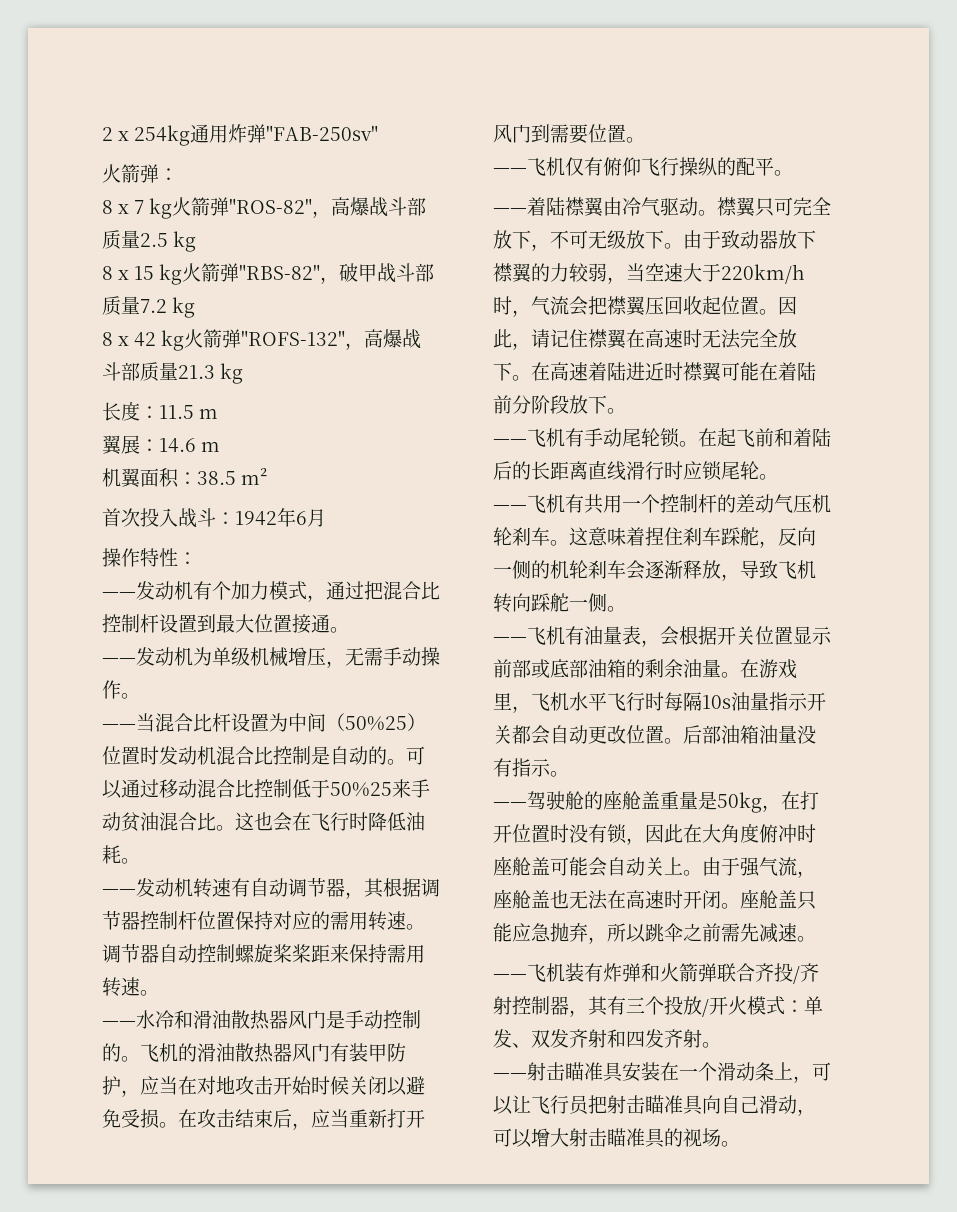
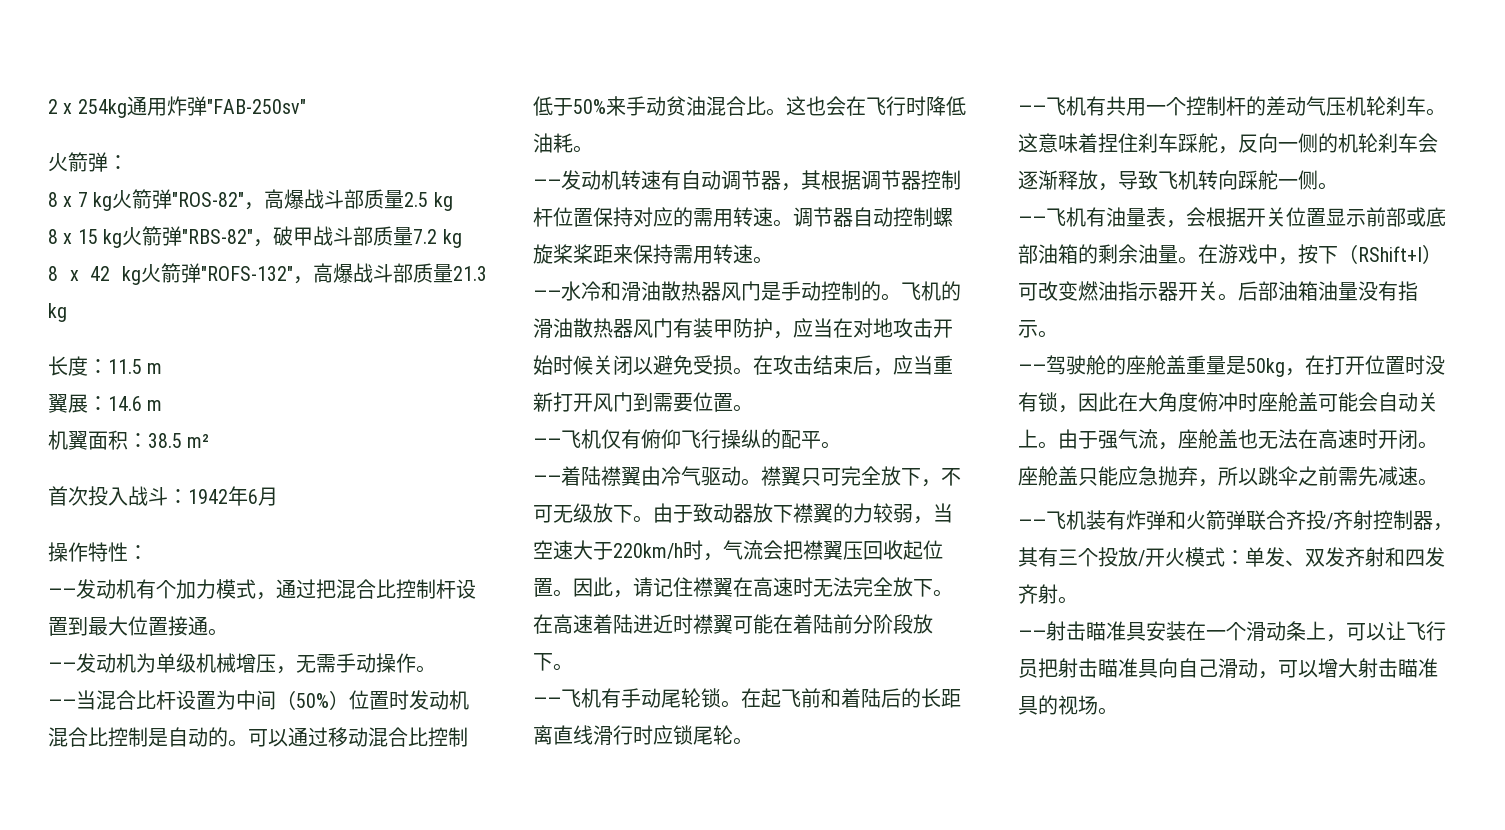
[345,716,407,731] 50%25 -> [296,693,329,708] 50%
[330,782,392,797] 50%25 -> [573,99,606,114] 50%
[493,692,826,713] [493,725,664,745] 里，飞机水平飞行时每隔10s油量指示开关都会自动更改位置 -> [1258,244,1442,265] [1018,281,1218,301] 中，按下（RShift+I）可改变燃油指示器开关

